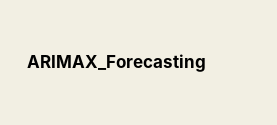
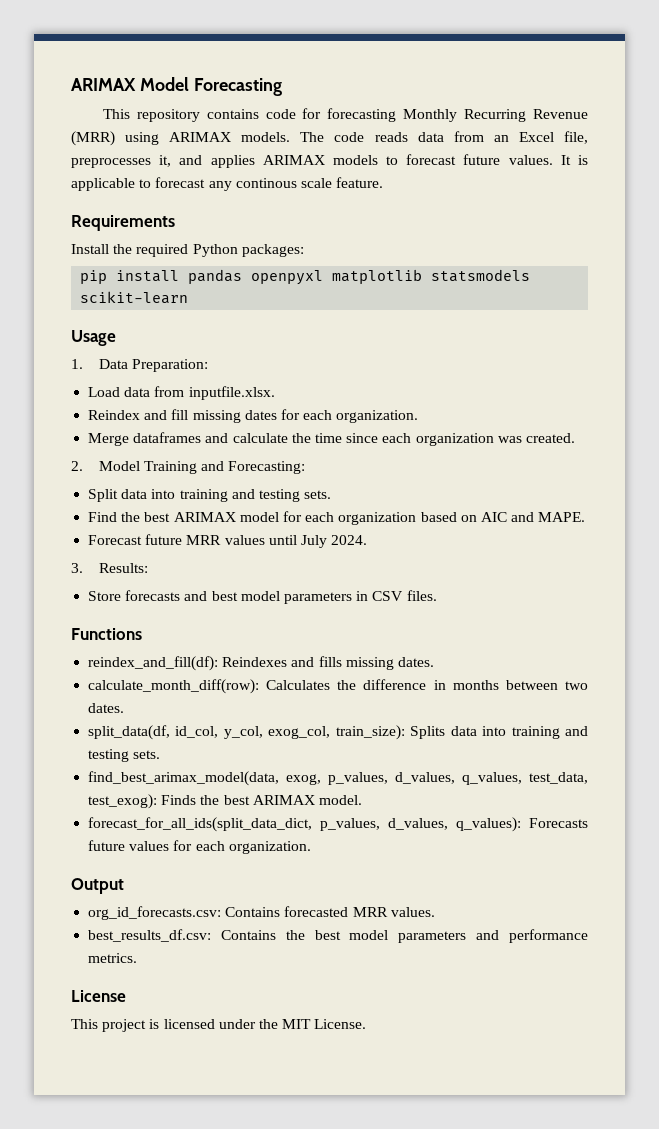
[27,54,206,72] ARIMAX_Forecasting -> [71,77,282,96] [102,108,588,122] [71,131,588,146] [71,154,588,168] [71,177,384,191] [71,215,175,231] [71,244,304,257] [80,269,531,285] [80,291,189,304] [71,330,116,346] [71,359,208,372] [88,386,275,400] [88,409,419,423] [88,432,575,446] [71,461,306,474] [88,489,332,502] [88,511,586,525] [88,534,368,548] [71,563,148,573] [88,590,437,604] [71,628,142,640] [88,656,434,671] [88,679,589,694] [88,703,125,713] [88,725,588,740] [88,749,161,762] [88,771,588,786] [88,794,362,809] [88,817,588,832] [88,840,311,854] [71,878,124,894] [88,906,435,920] [88,929,589,943] [88,953,138,963] [71,990,126,1002] [71,1019,367,1032] ARIMAX Model Forecasting // This repository contains code for forecasting Monthly Recurring Revenue (MRR) using ARIMAX models. The code reads data from an Excel file, preprocesses it, and applies ARIMAX models to forecast future values. It is applicable to forecast any continous scale feature. // Requirements // Install the required Python packages: // pip install pandas openpyxl matplotlib statsmodels scikit-learn // Usage // 1. Data Preparation: // Load data from inputfile.xlsx. // Reindex and fill missing dates for each organization. // Merge dataframes and calculate the time since each organization was created. // 2. Model Training and Forecasting: // Split data into training and testing sets. // Find the best ARIMAX model for each organization based on AIC and MAPE. // Forecast future MRR values until July 2024. // 3. Results: // Store forecasts and best model parameters in CSV files. // Functions // reindex_and_fill(df): Reindexes and fills missing dates. // calculate_month_diff(row): Calculates the difference in months between two dates. // split_data(df, id_col, y_col, exog_col, train_size): Splits data into training and testing sets. // find_best_arimax_model(data, exog, p_values, d_values, q_values, test_data, test_exog): Finds the best ARIMAX model. // forecast_for_all_ids(split_data_dict, p_values, d_values, q_values): Forecasts future values for each organization. // Output // org_id_forecasts.csv: Contains forecasted MRR values. // best_results_df.csv: Contains the best model parameters and performance metrics. // License // This project is licensed under the MIT License.

